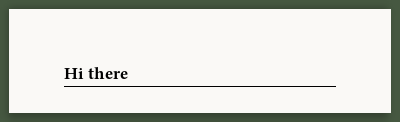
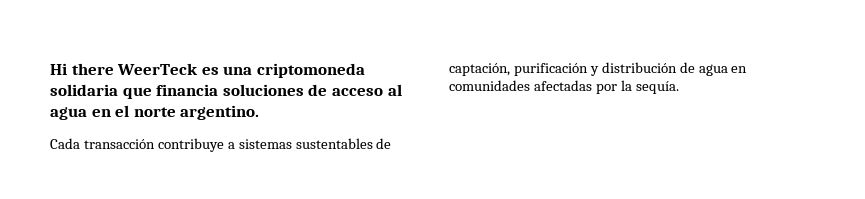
(128, 73) none -> [117,63,365,78] [50,84,402,99] [50,105,260,120] [50,138,392,152] [449,62,748,76] [449,80,679,94] WeerTeck es una criptomoneda solidaria que financia soluciones de acceso al agua en el norte argentino. // Cada transacción contribuye a sistemas sustentables de captación, purificación y distribución de agua en comunidades afectadas por la sequía.

